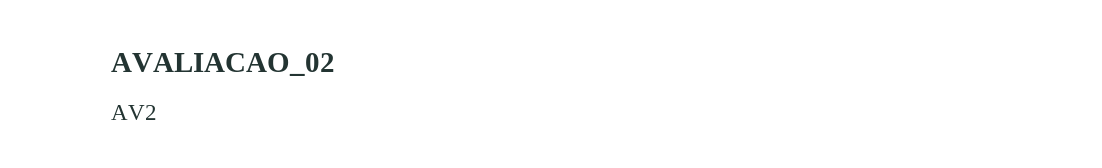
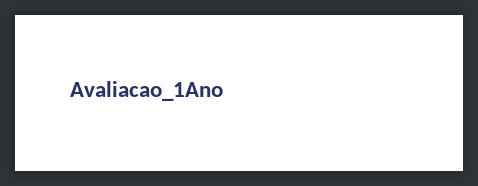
[111,53,335,76] [111,105,157,120] AVALIACAO_02 // AV2 -> [70,81,223,101] Avaliacao_1Ano

